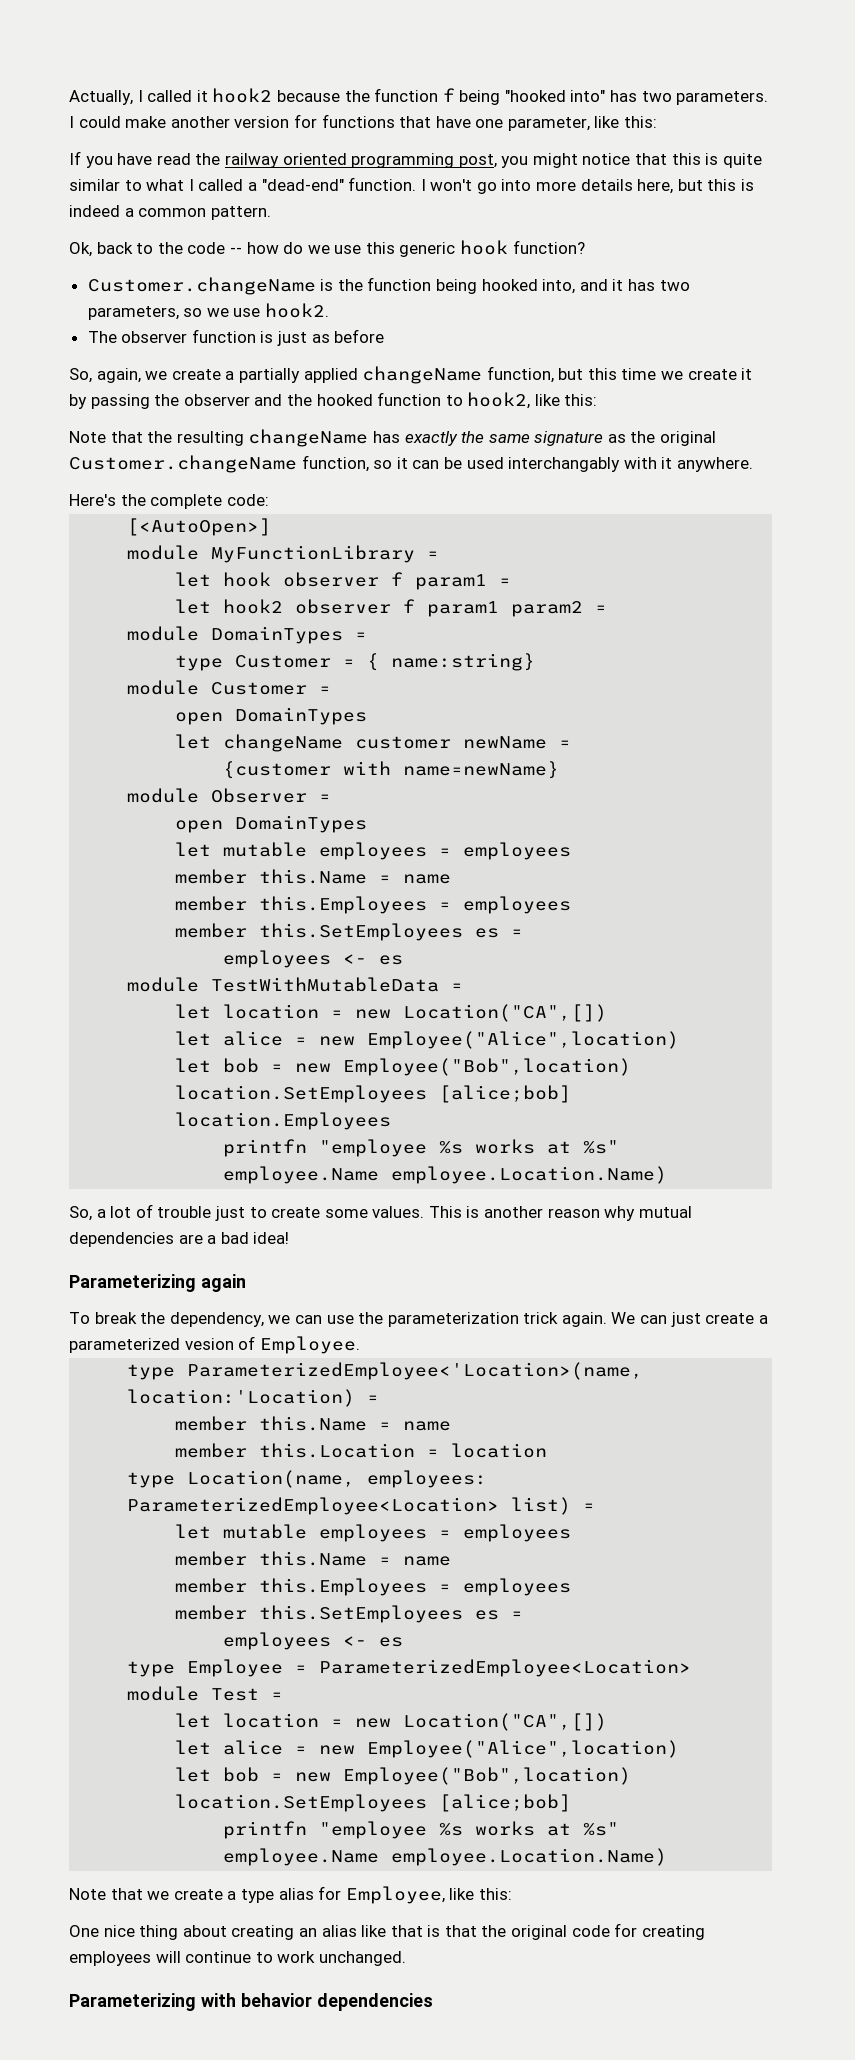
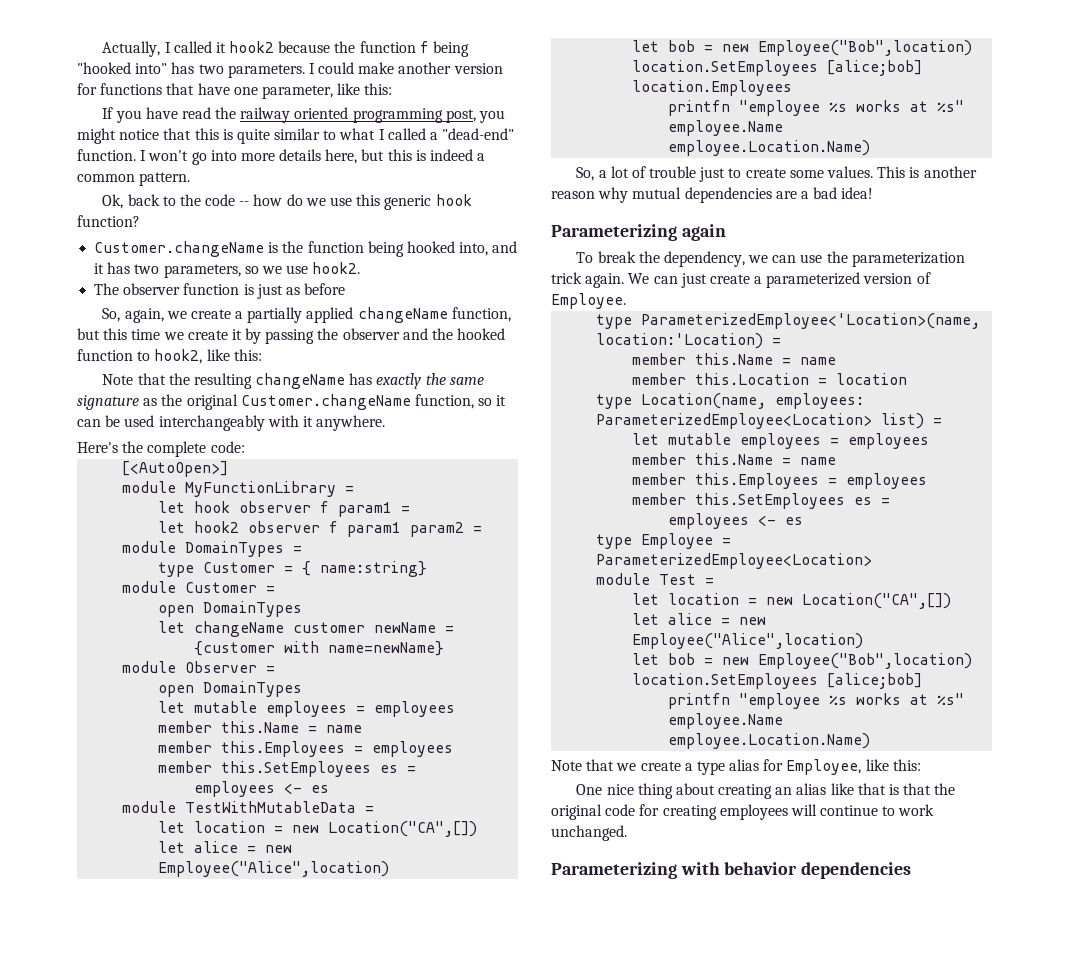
[508,457,621,472] interchangably -> [158,415,265,431] interchangeably
[184,1338,234,1350] vesion -> [863,273,913,284] version

